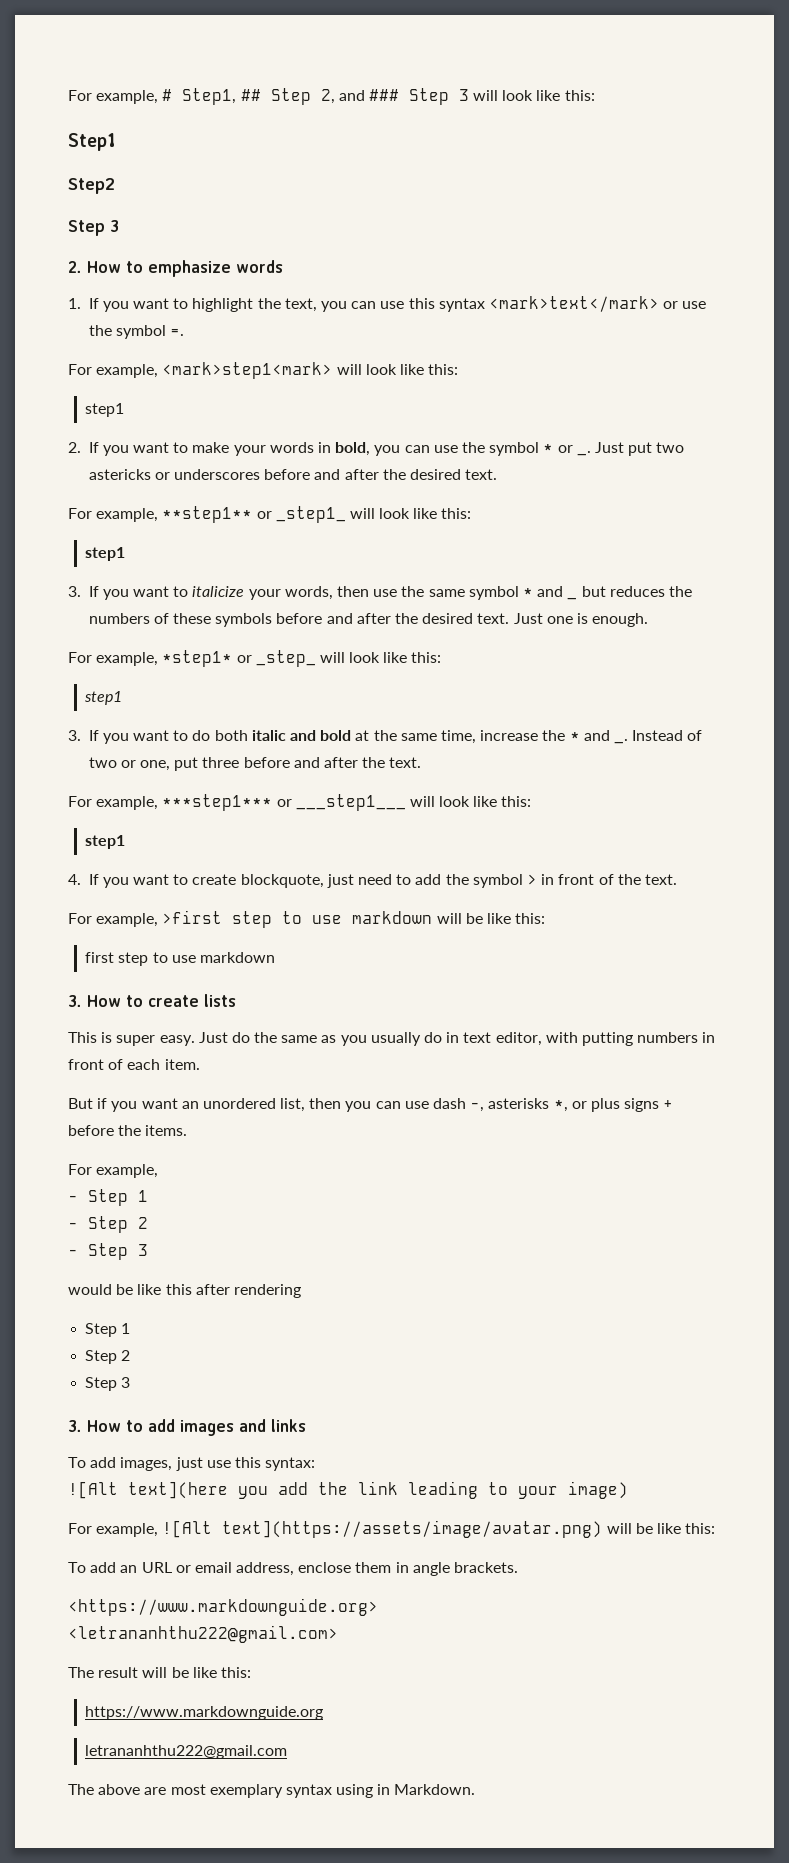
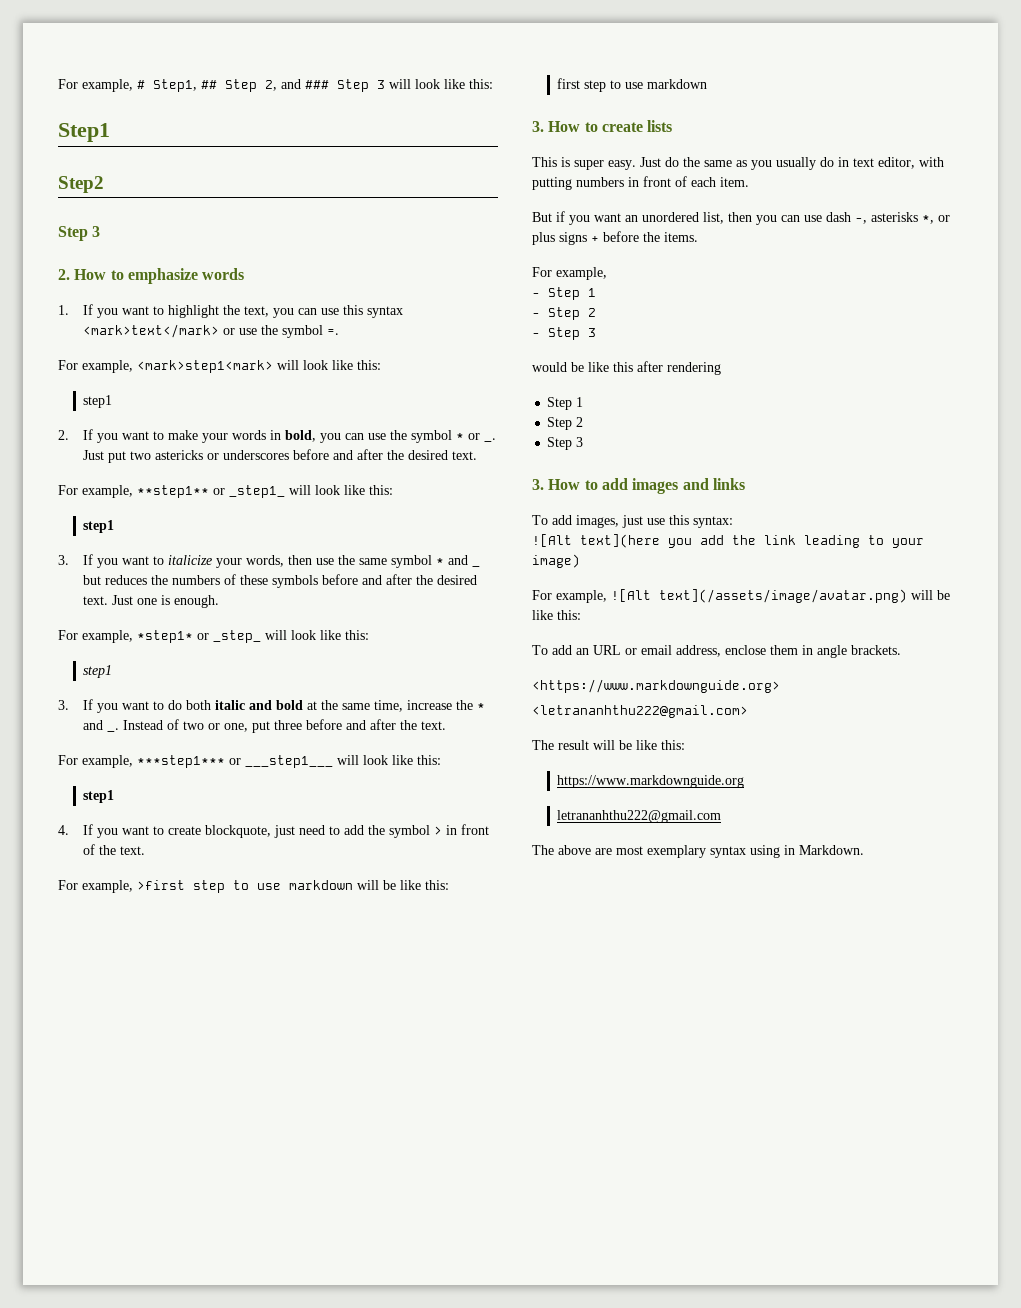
[222,1520,603,1538] text](https://assets/image/avatar.png) -> [659,589,907,603] text](/assets/image/avatar.png)

